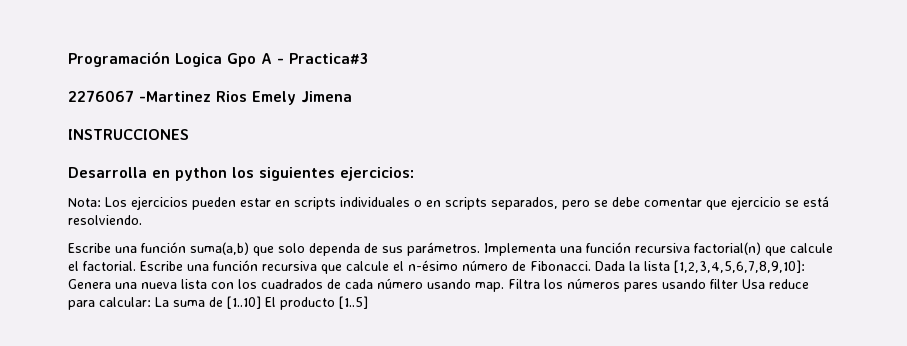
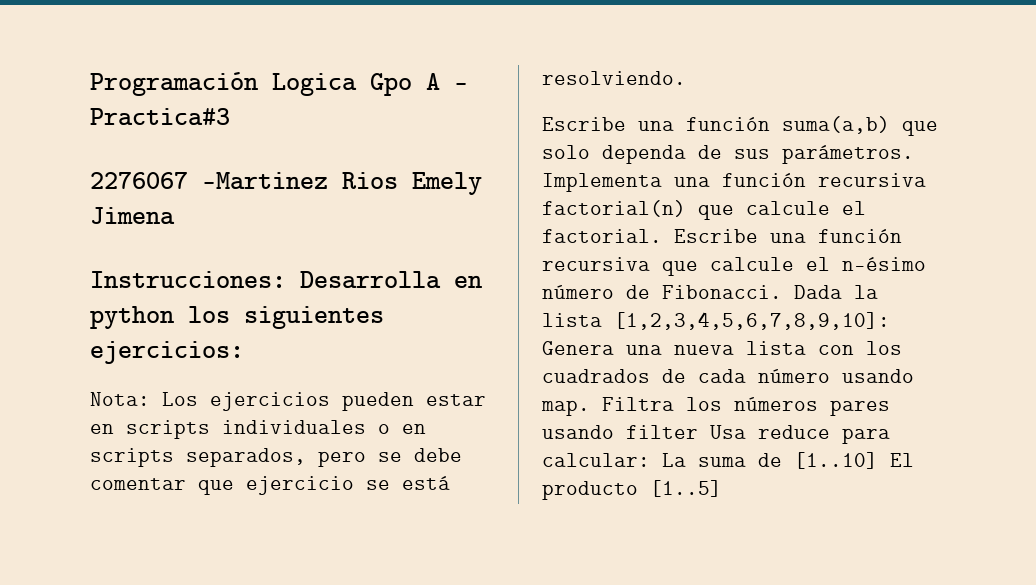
[68,129,189,140] INSTRUCCIONES // -> [90,271,286,288] Instrucciones:

